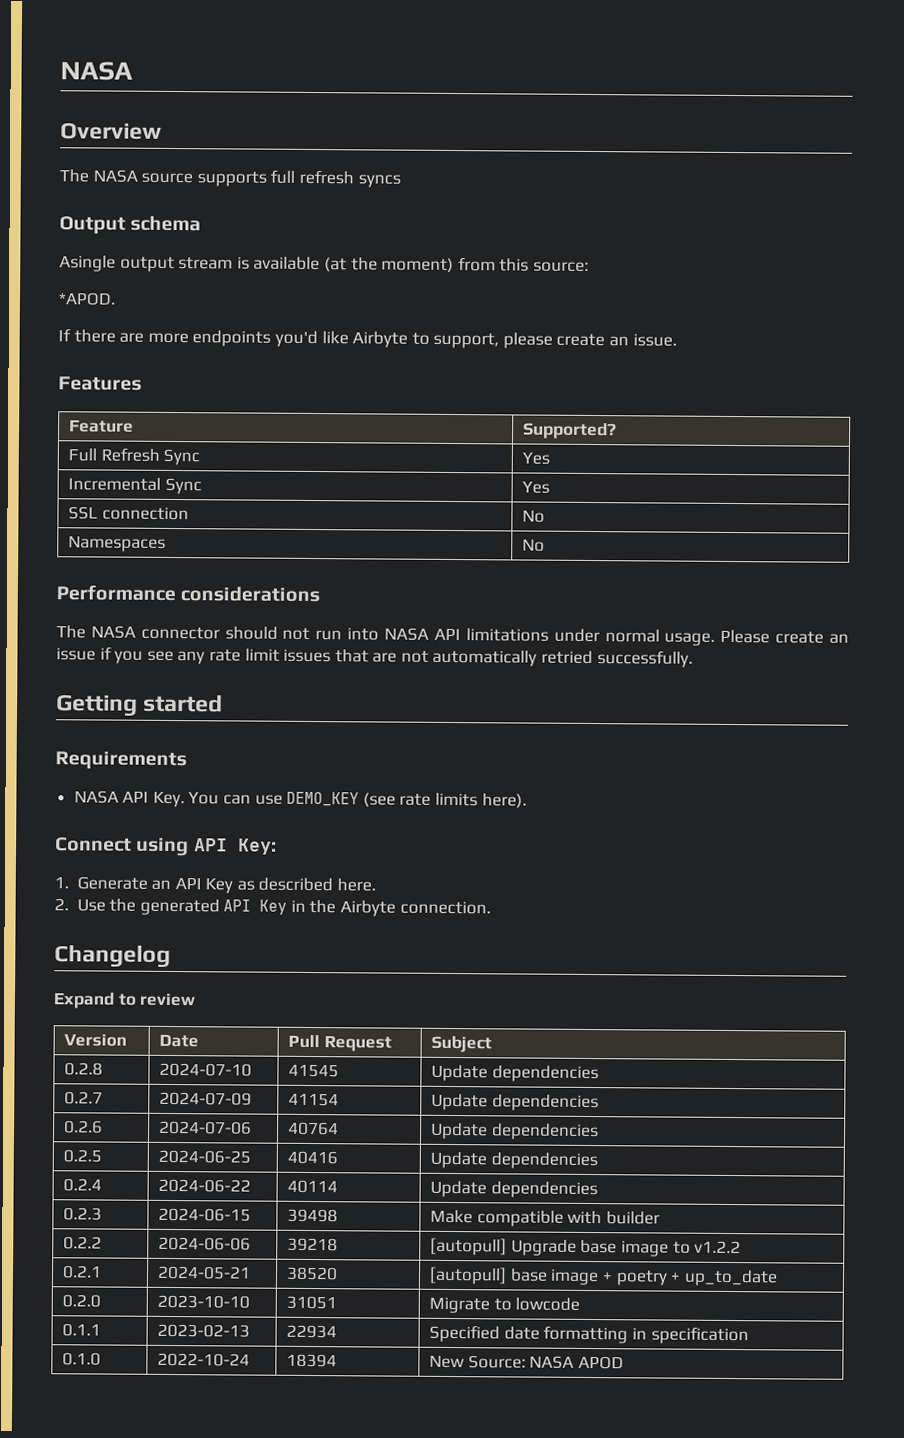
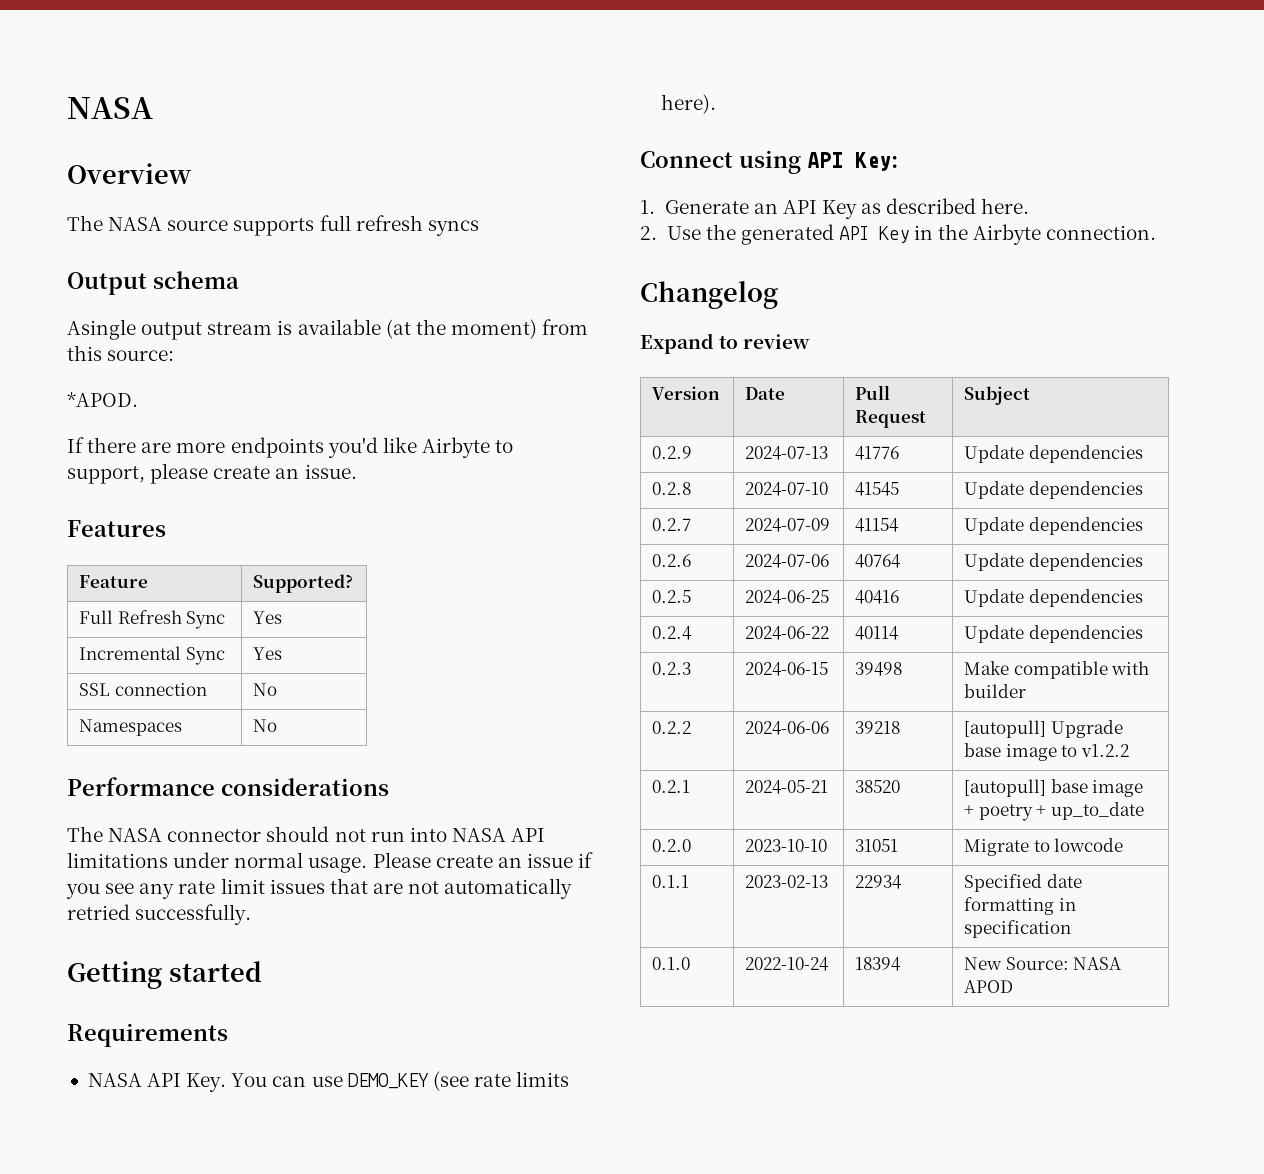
(493, 1044) none -> [652,446,693,459] [745,446,829,460] [855,446,900,460] [964,445,1143,463] // 0.2.9 | 2024-07-13 | 41776 | Update dependencies

